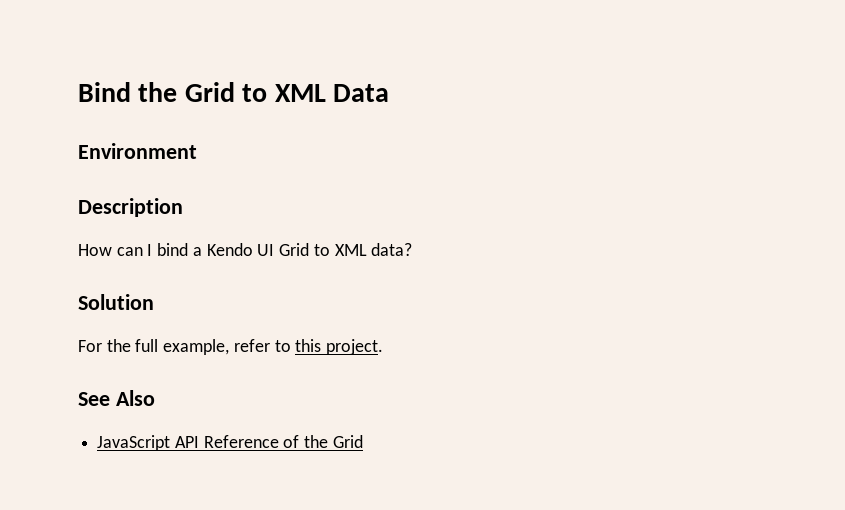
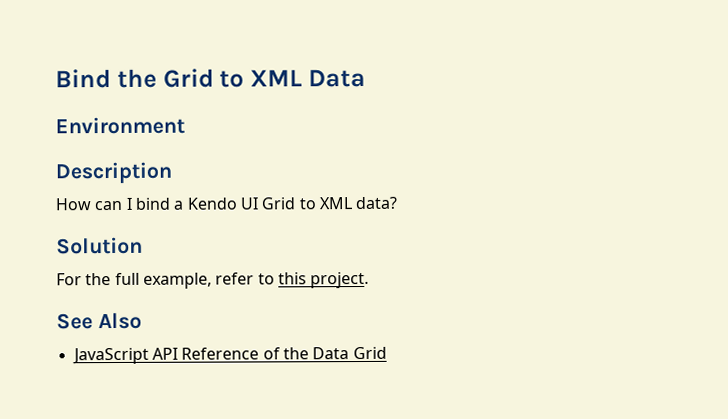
(329, 441) none -> [312,347,350,360] Data

